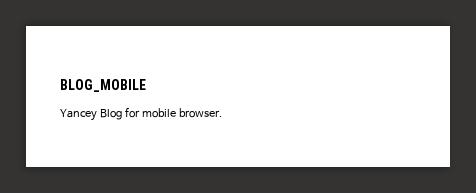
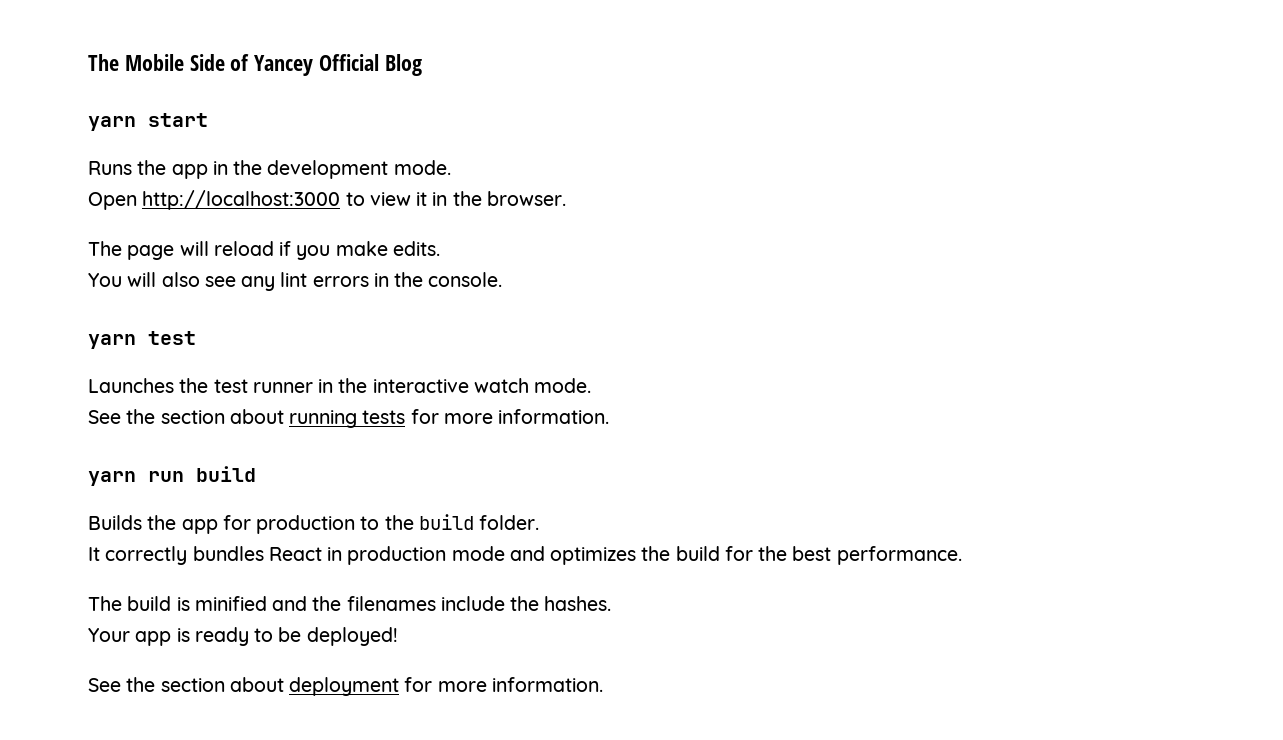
[60,79,146,92] [60,107,222,121] BLOG_MOBILE // Yancey Blog for mobile browser. -> [88,54,422,76] [88,113,208,131] [88,160,451,179] [88,190,566,210] [88,241,440,260] [88,272,503,291] [88,331,196,349] [88,378,592,393] [88,409,610,428] [88,466,256,486] [88,514,540,534] [88,546,962,565] [88,596,612,611] [88,627,398,646] [88,677,603,696] The Mobile Side of Yancey Official Blog // yarn start // Runs the app in the development mode. // Open http://localhost:3000 to view it in the browser. // The page will reload if you make edits. // You will also see any lint errors in the console. // yarn test // Launches the test runner in the interactive watch mode. // See the section about running tests for more information. // yarn run build // Builds the app for production to the build folder. // It correctly bundles React in production mode and optimizes the build for the best performance. // The build is minified and the filenames include the hashes. // Your app is ready to be deployed! // See the section about deployment for more information.

